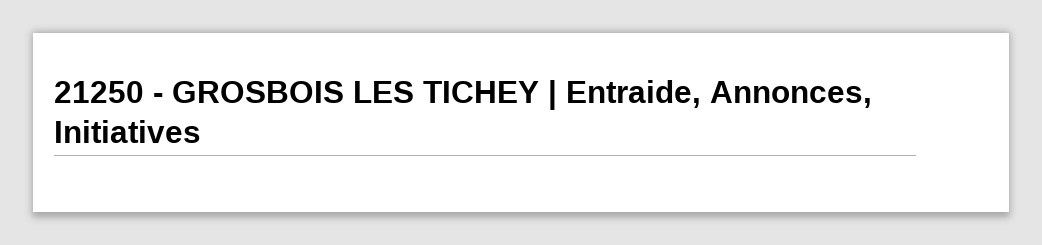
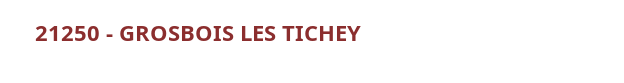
[548,80,872,110] [54,120,201,143] | Entraide, Annonces, Initiatives -> (361, 33) none

